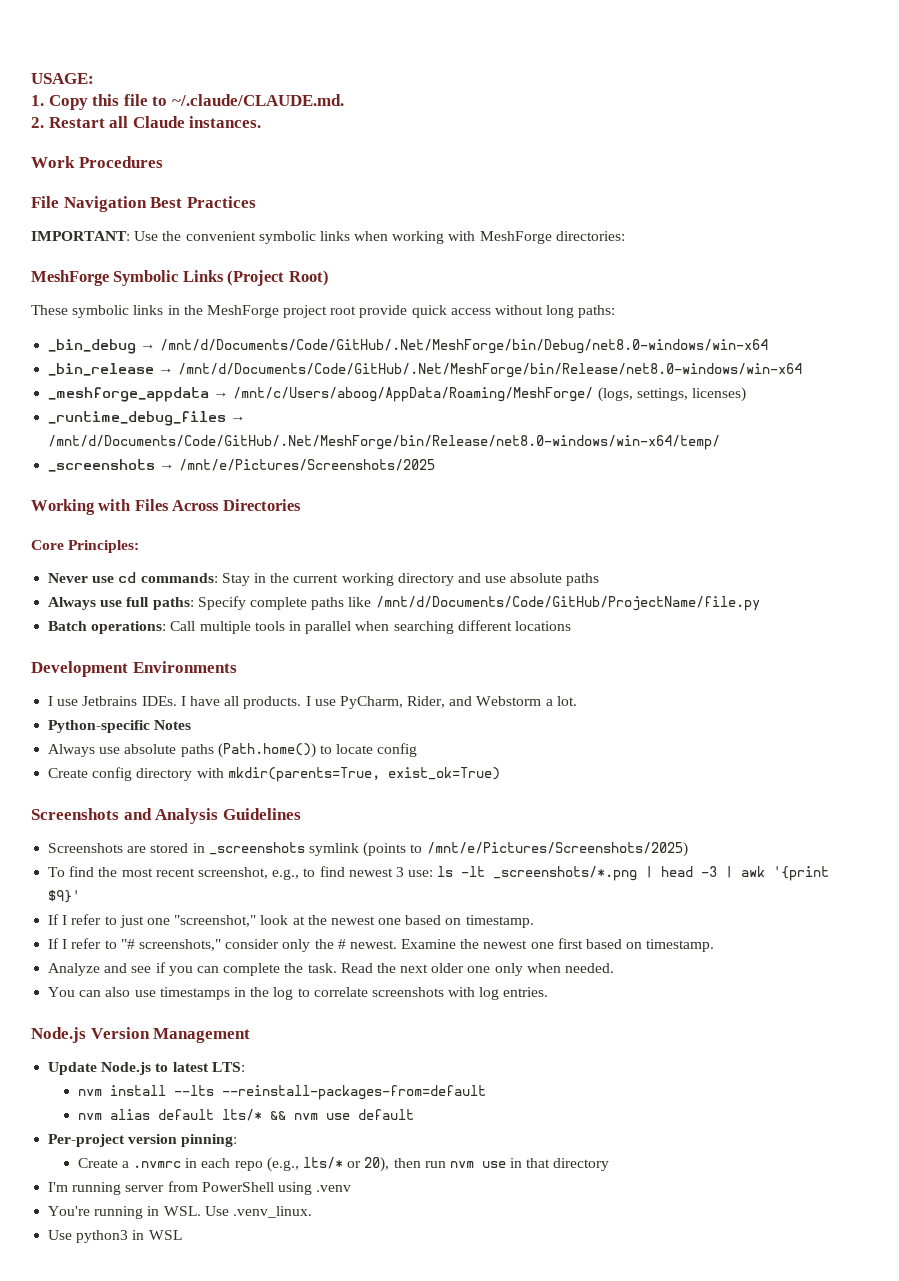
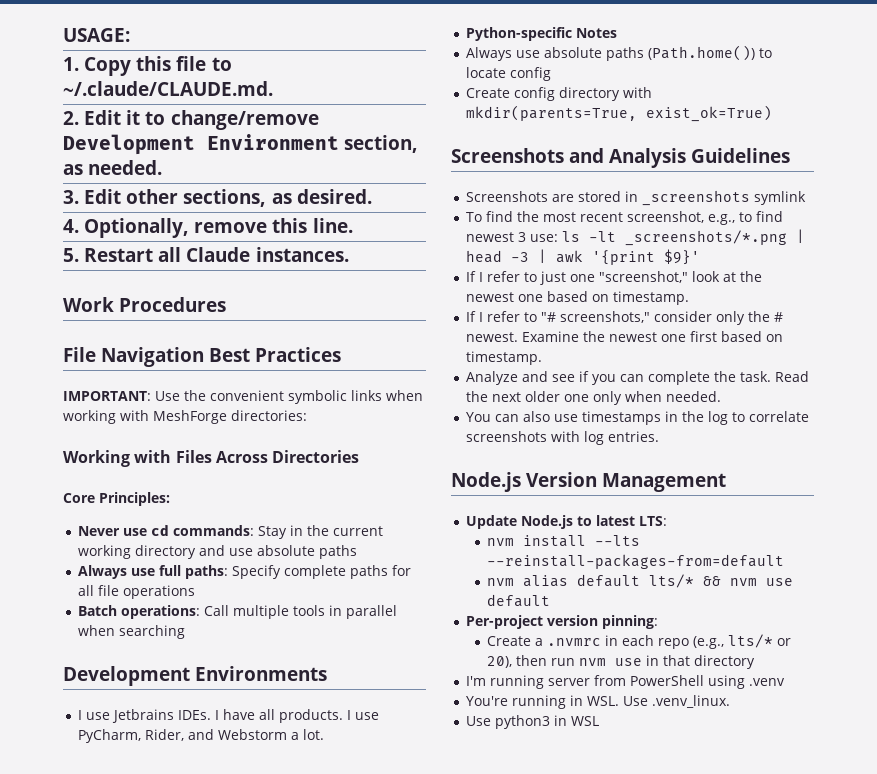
(44, 122) none -> [84,110,319,130] [63,134,419,155] [63,160,163,175] [63,189,372,207] [63,218,353,238] [63,248,79,262] Edit it to change/remove Development Environment section, as needed. // 3. Edit other sections, as desired. // 4. Optionally, remove this line. // 5.
[31,270,329,286] [31,305,616,318] [48,339,769,354] [48,363,803,378] [48,387,746,402] [48,411,247,426] [48,435,721,450] [48,459,436,472] // MeshForge Symbolic Links (Project Root) // These symbolic links in the MeshForge project root provide quick access without long paths: // _bin_debug → /mnt/d/Documents/Code/GitHub/.Net/MeshForge/bin/Debug/net8.0-windows/win-x64 // _bin_release → /mnt/d/Documents/Code/GitHub/.Net/MeshForge/bin/Release/net8.0-windows/win-x64 // _meshforge_appdata → /mnt/c/Users/aboog/AppData/Roaming/MeshForge/ (logs, settings, licenses) // _runtime_debug_files → /mnt/d/Documents/Code/GitHub/.Net/MeshForge/bin/Release/net8.0-windows/win-x64/temp/ // _screenshots → /mnt/e/Pictures/Screenshots/2025 -> (307, 415) none
[348,596,760,611] like /mnt/d/Documents/Code/GitHub/ProjectName/file.py -> [392,565,412,576] [78,585,196,599] for all file operations
[457,620,571,631] different locations -> (186, 632) none
[363,842,688,857] (points to /mnt/e/Pictures/Screenshots/2025) -> (807, 198) none

